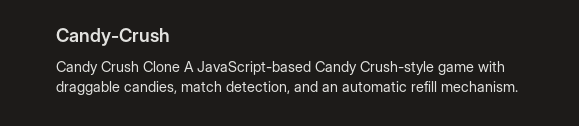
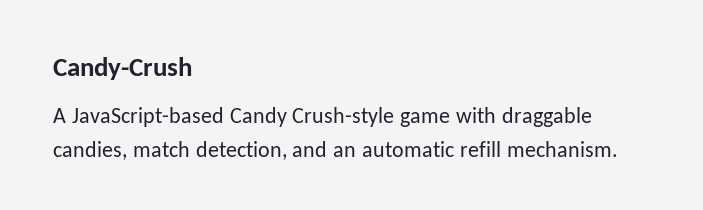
[56,61,180,75] Candy Crush Clone -> (192, 68) none

